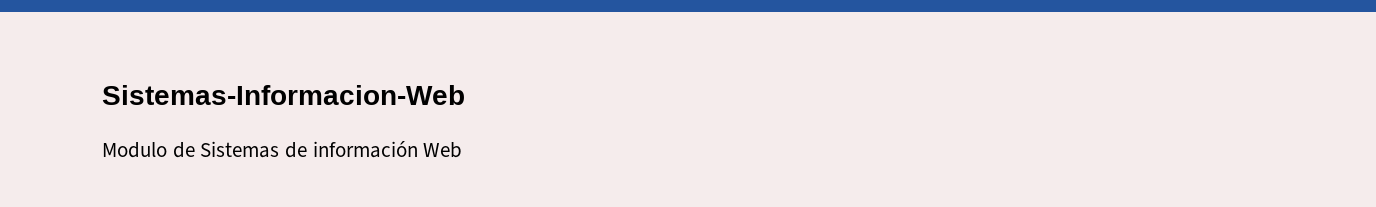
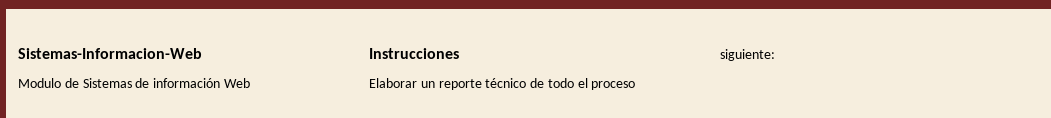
(463, 150) none -> [369,48,459,59] [369,78,636,90] [720,49,775,61] // Instrucciones // Elaborar un reporte técnico de todo el proceso siguiente:

